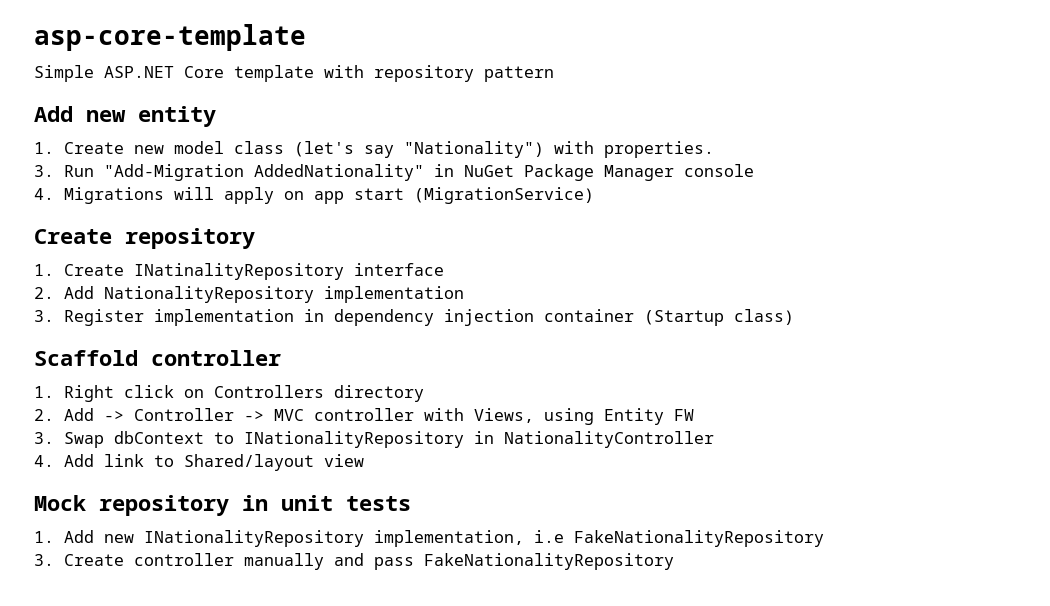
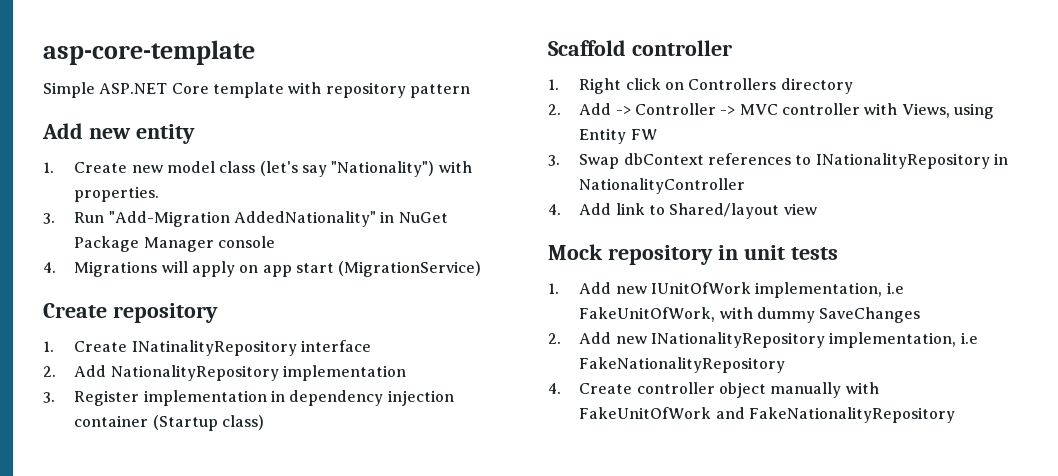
(205, 437) none -> [708,153,792,165] references
(135, 538) none -> [651,282,904,298] [579,307,921,323] [548,332,647,344] IUnitOfWork implementation, i.e FakeUnitOfWork, with dummy SaveChanges // 2. Add new
[34,554,54,566] 3. -> [548,383,561,394] 4.
[244,553,415,570] manually and pass -> [719,382,879,398] [579,407,745,419] object manually with FakeUnitOfWork and

